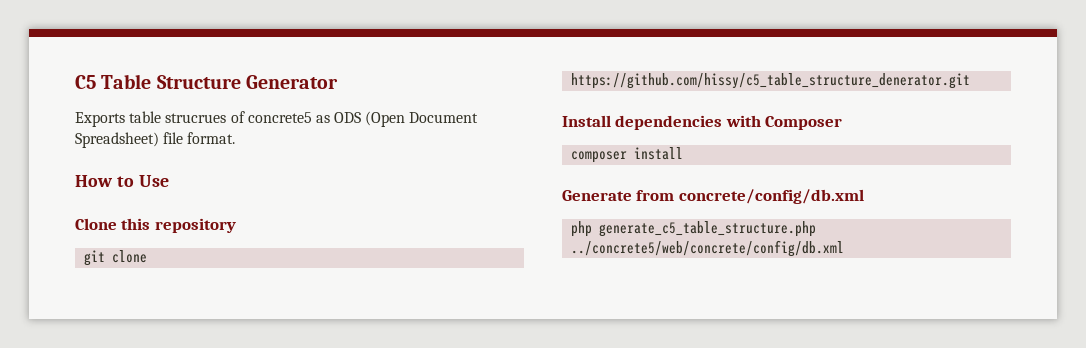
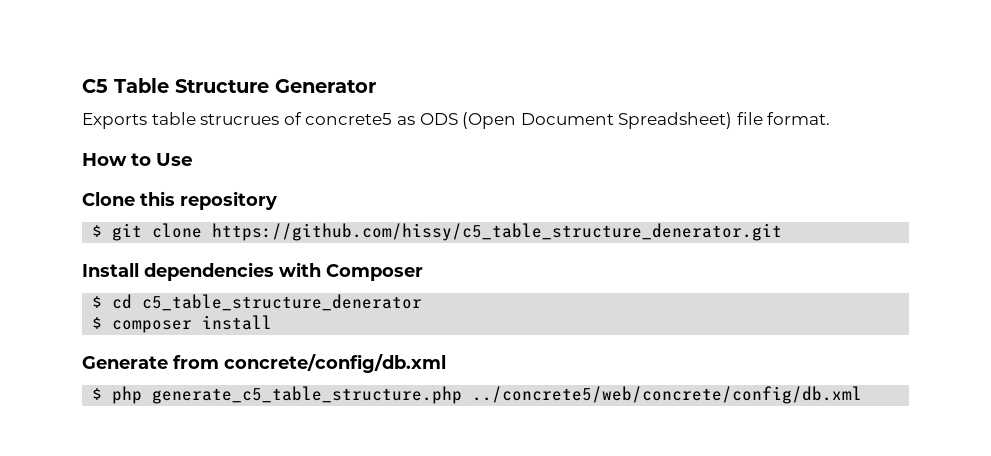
(236, 225) none -> [92,225,103,237] $
(843, 123) none -> [92,294,423,311] [92,317,103,329] $ cd c5_table_structure_denerator // $
(864, 196) none -> [92,388,103,400] $

